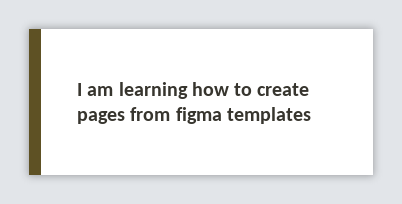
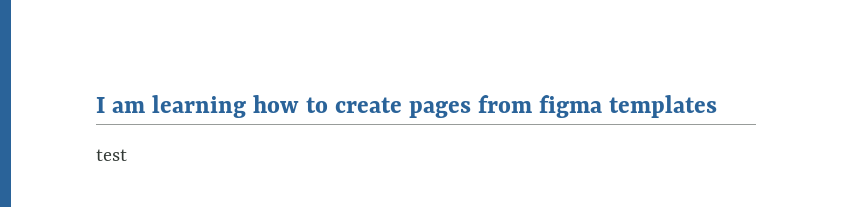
(311, 115) none -> [96,149,127,161] // test

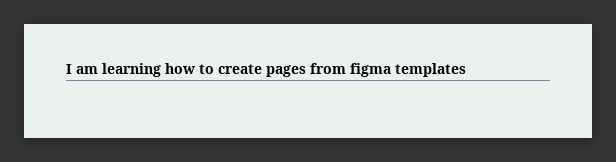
[96,149,127,161] // test -> (466, 70) none

